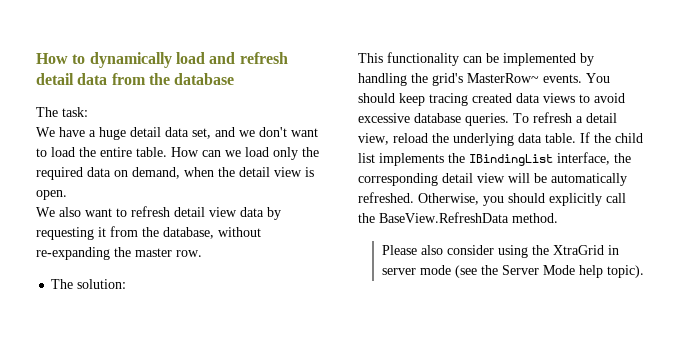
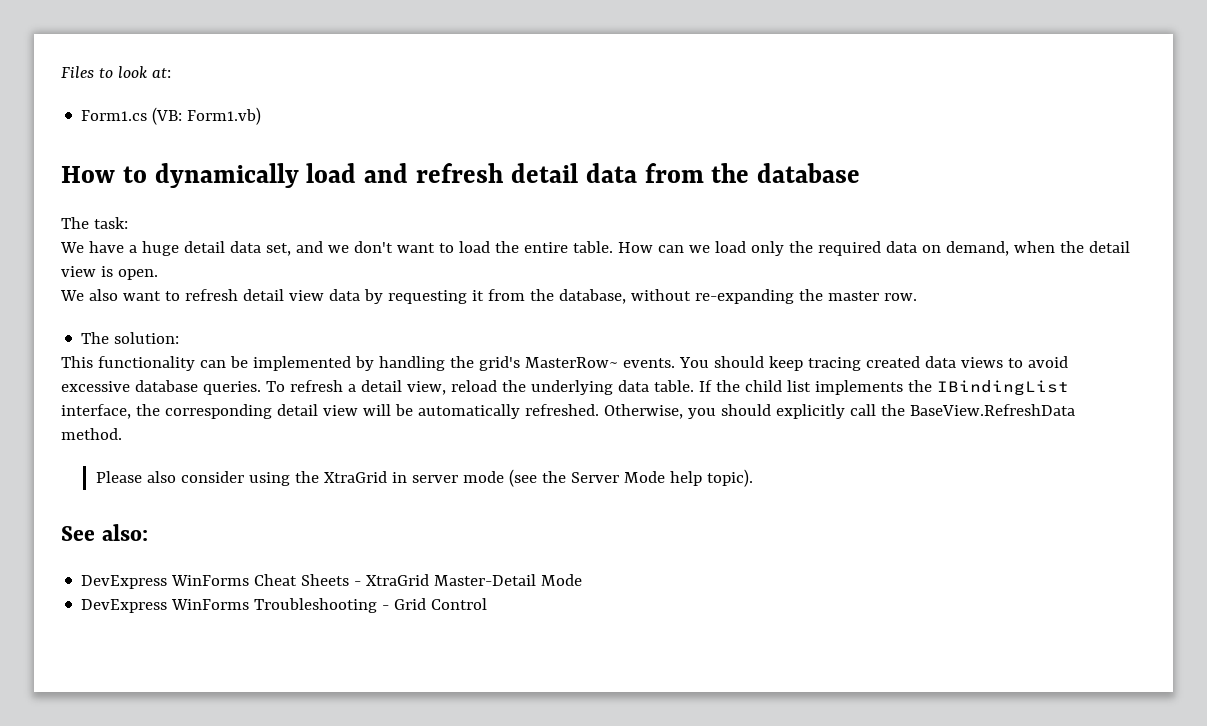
(36, 58) none -> [61,66,171,78] [81,107,262,125] Files to look at: // Form1.cs (VB: Form1.vb) //
(645, 271) none -> [61,524,148,541] [81,574,583,589] [81,598,488,613] // See also: // DevExpress WinForms Cheat Sheets - XtraGrid Master-Detail Mode // DevExpress WinForms Troubleshooting - Grid Control

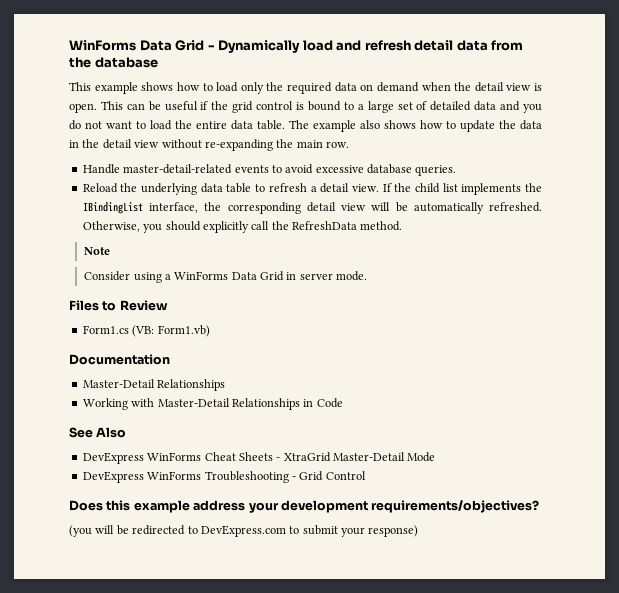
[61,66,171,78] [81,107,262,125] [61,163,299,188] Files to look at: // Form1.cs (VB: Form1.vb) // How to dynamically -> [69,40,301,53] WinForms Data Grid - Dynamically
[61,217,128,229] [60,241,710,256] The task: // We have a huge detail data set, and we don't want to load the entire table. How can we -> [69,82,213,94] This example shows how to
[945,241,1009,256] demand, -> [376,82,419,92] demand
[60,289,626,304] // We also want to refresh detail view data by requesting it from the database, -> [100,101,542,113] [69,120,542,132] [69,139,160,149] This can be useful if the grid control is bound to a large set of detailed data and you do not want to load the entire data table. The example also shows how to update the data in the detail view
[827,291,879,301] master -> [296,140,323,148] main
[81,332,180,344] [61,356,1003,371] The solution: // This functionality can be implemented by handling the grid's MasterRow~ events. You should keep tracing created data views -> [82,164,269,174] Handle master-detail-related events
[265,380,694,395] To refresh a detail view, reload the underlying data table. -> [82,183,379,195] // Reload the underlying data table to refresh a detail view.
[909,404,1075,416] BaseView.RefreshData -> [292,221,357,230] RefreshData
[96,469,754,487] Please also consider using the XtraGrid in server mode (see the Server Mode help topic). -> [84,247,111,255] [84,271,368,283] [69,300,168,311] [82,325,210,337] [69,354,170,365] [82,379,226,391] [82,398,343,410] Note // Consider using a WinForms Data Grid in server mode. // Files to Review // Form1.cs (VB: Form1.vb) // Documentation // Master-Detail Relationships // Working with Master-Detail Relationships in Code
[101,524,148,541] also: -> [96,427,127,438] Also
(488, 604) none -> [69,500,540,513] [69,525,419,537] // Does this example address your development requirements/objectives? // (you will be redirected to DevExpress.com to submit your response)

